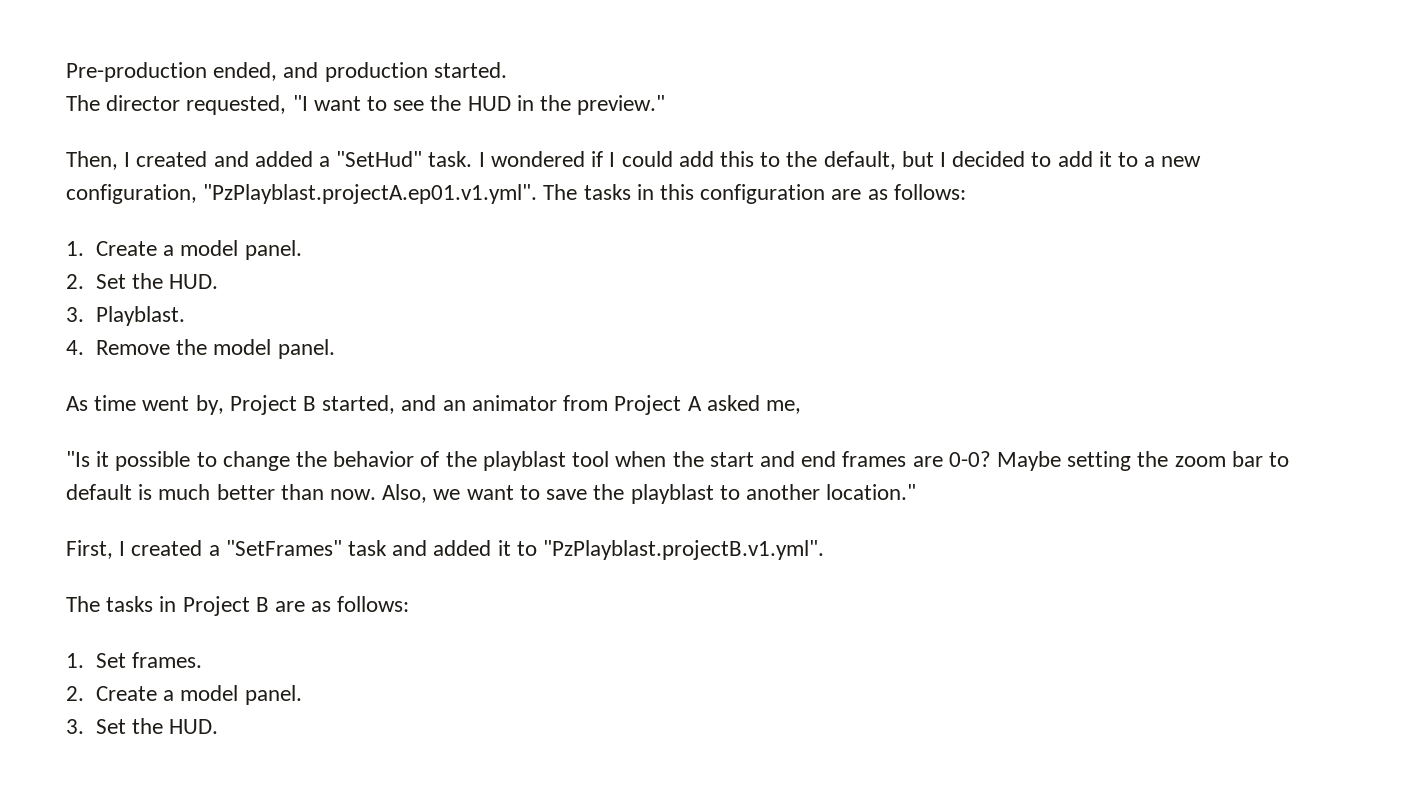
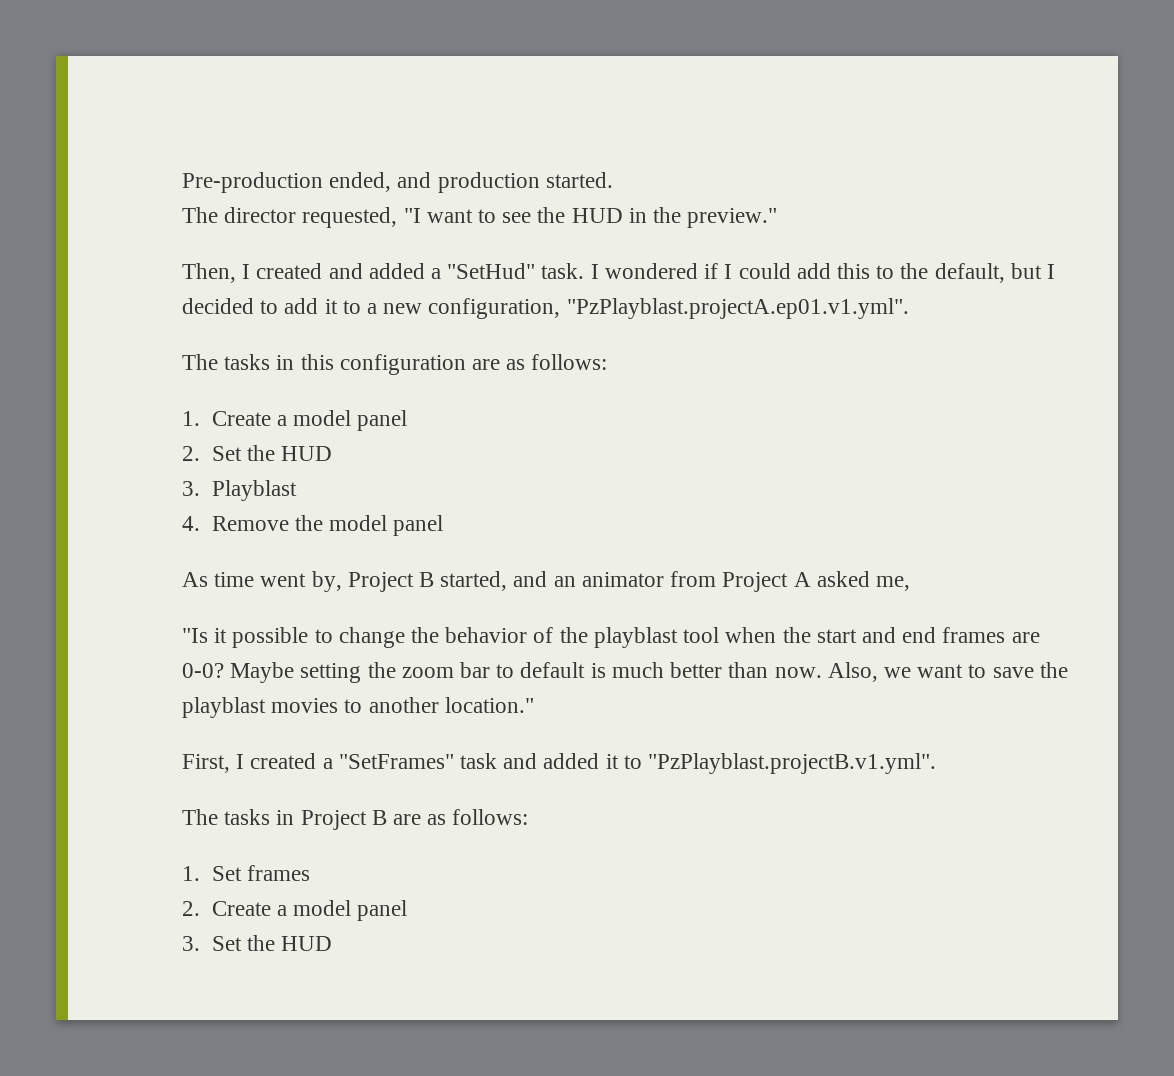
(538, 194) none -> (909, 308) //
[244,240,302,260] panel. -> [357,410,408,431] panel
[169,274,219,289] [66,306,185,326] HUD. // 3. Playblast. -> [280,446,332,461] [182,480,297,501] HUD // 3. Playblast
[277,339,335,359] panel. -> [393,515,444,536] panel
(714, 494) none -> [271,698,339,713] movies
[132,652,203,668] frames. -> [246,865,310,881] frames
[244,685,302,705] panel. -> [357,900,408,921] panel
[169,719,219,734] HUD. -> [280,936,332,951] HUD

